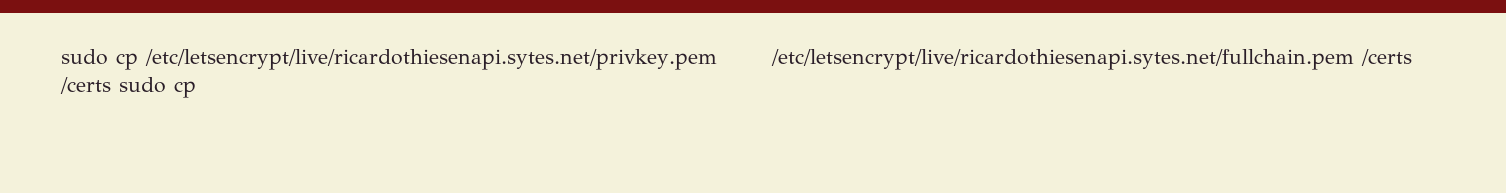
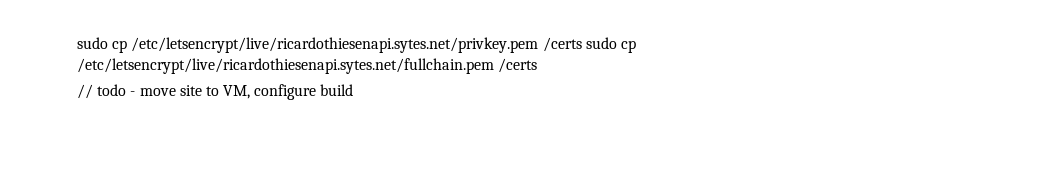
(1412, 57) none -> [77,84,354,100] // // todo - move site to VM, configure build

